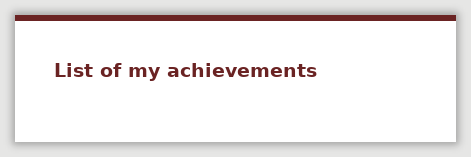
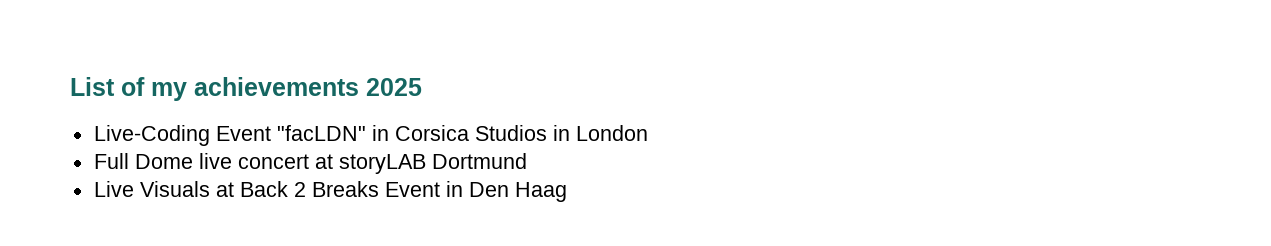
(317, 70) none -> [366,78,422,96] [93,125,648,146] [93,153,527,174] [93,181,567,202] 2025 // Live-Coding Event "facLDN" in Corsica Studios in London // Full Dome live concert at storyLAB Dortmund // Live Visuals at Back 2 Breaks Event in Den Haag

